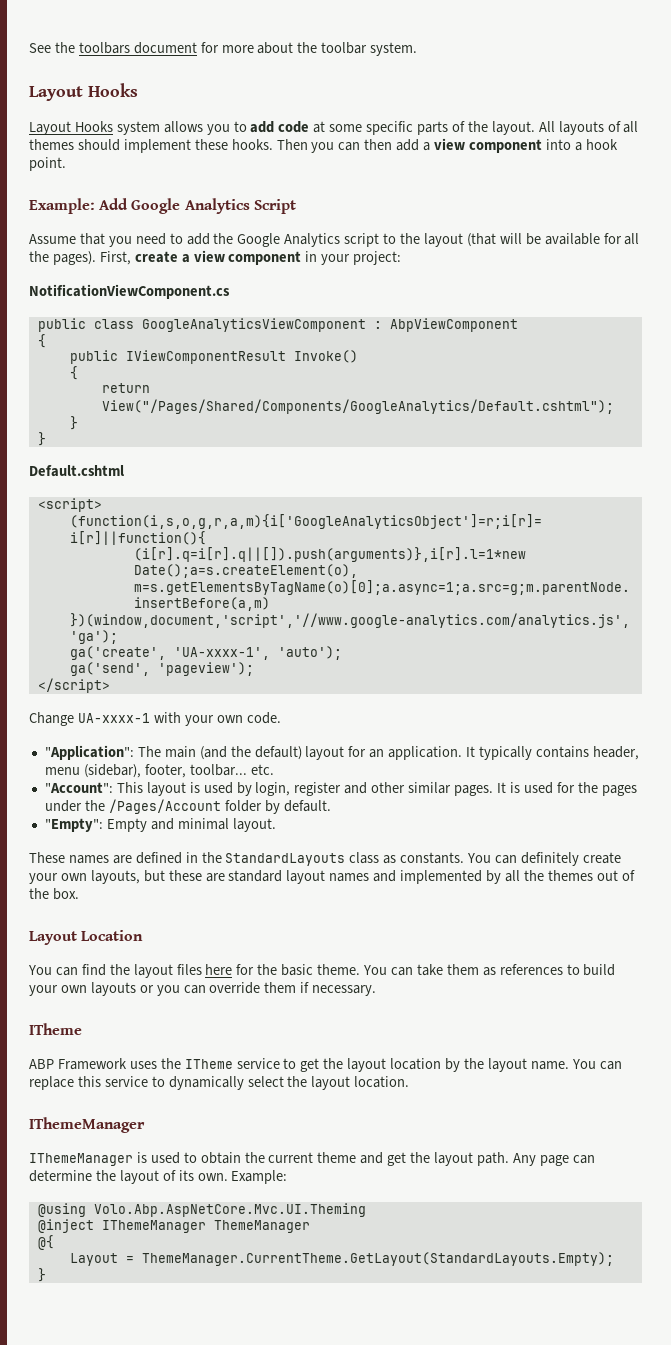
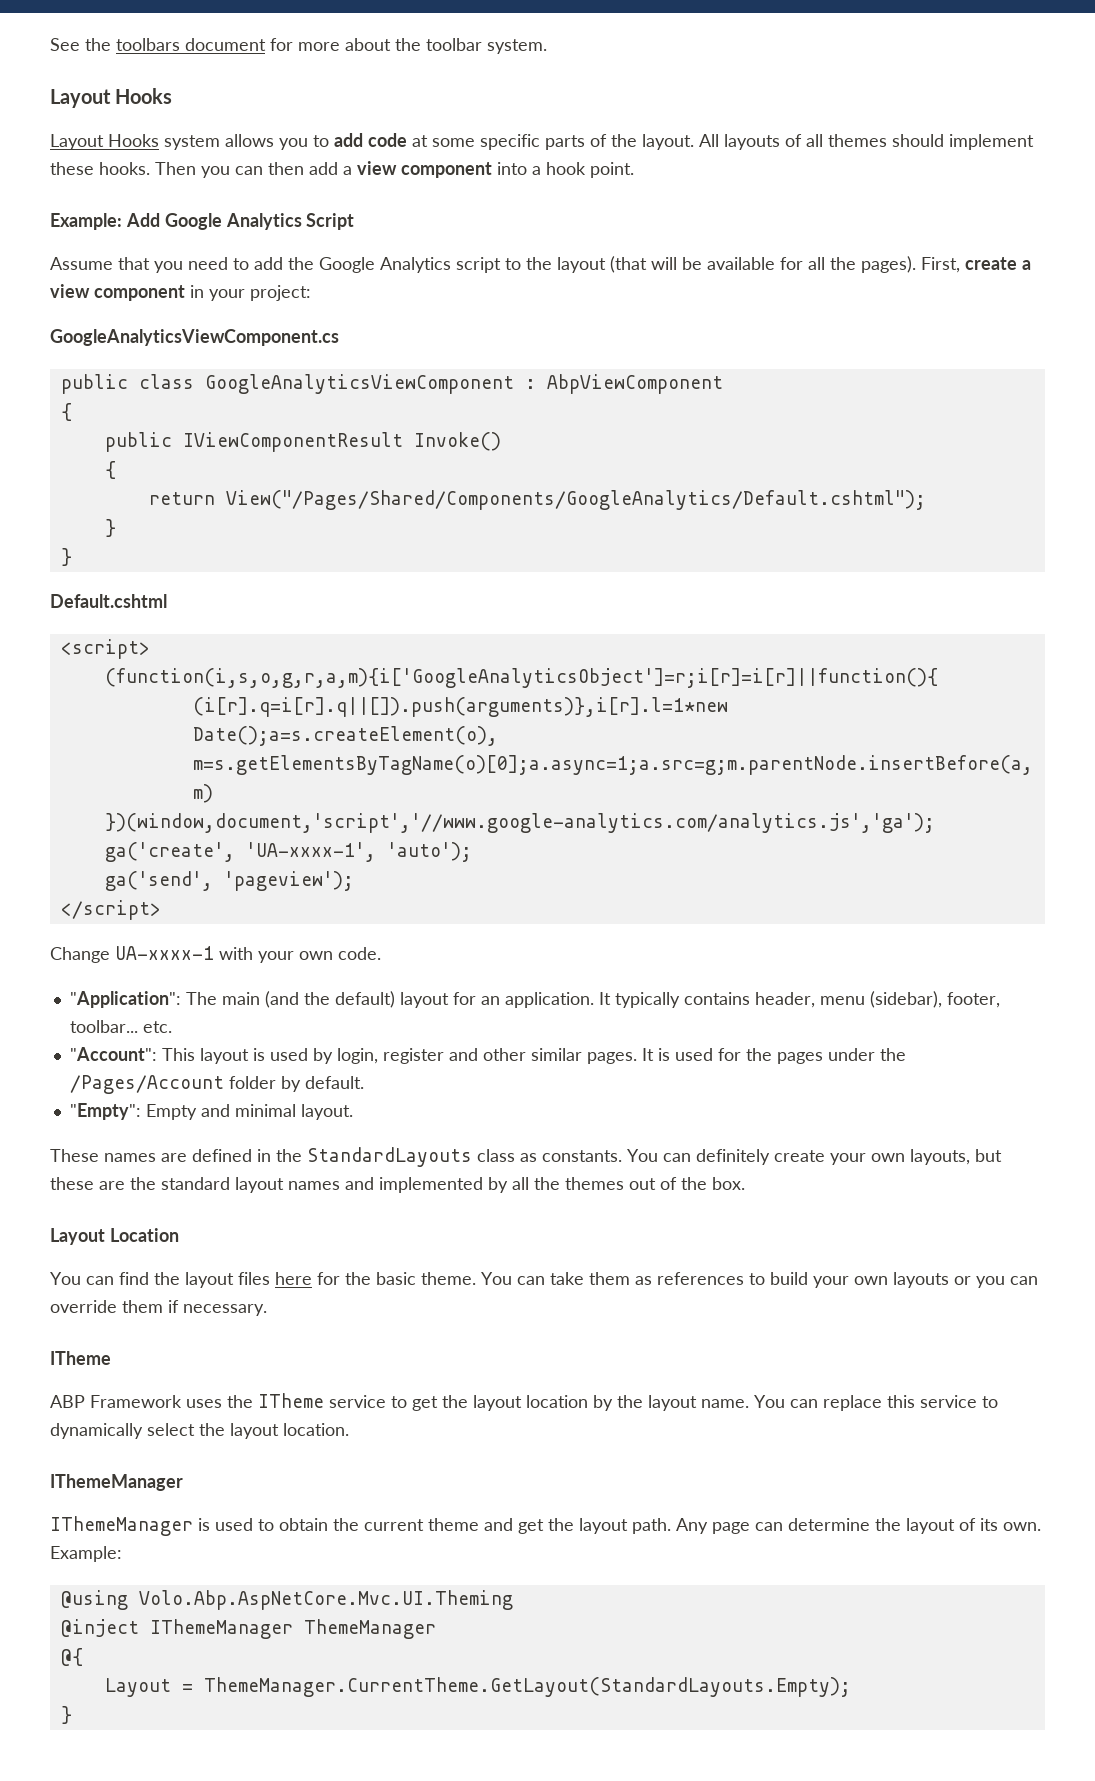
[29,284,230,299] NotificationViewComponent.cs -> [50,329,339,346] GoogleAnalyticsViewComponent.cs
(225, 877) none -> [130,1177,156,1190] the

